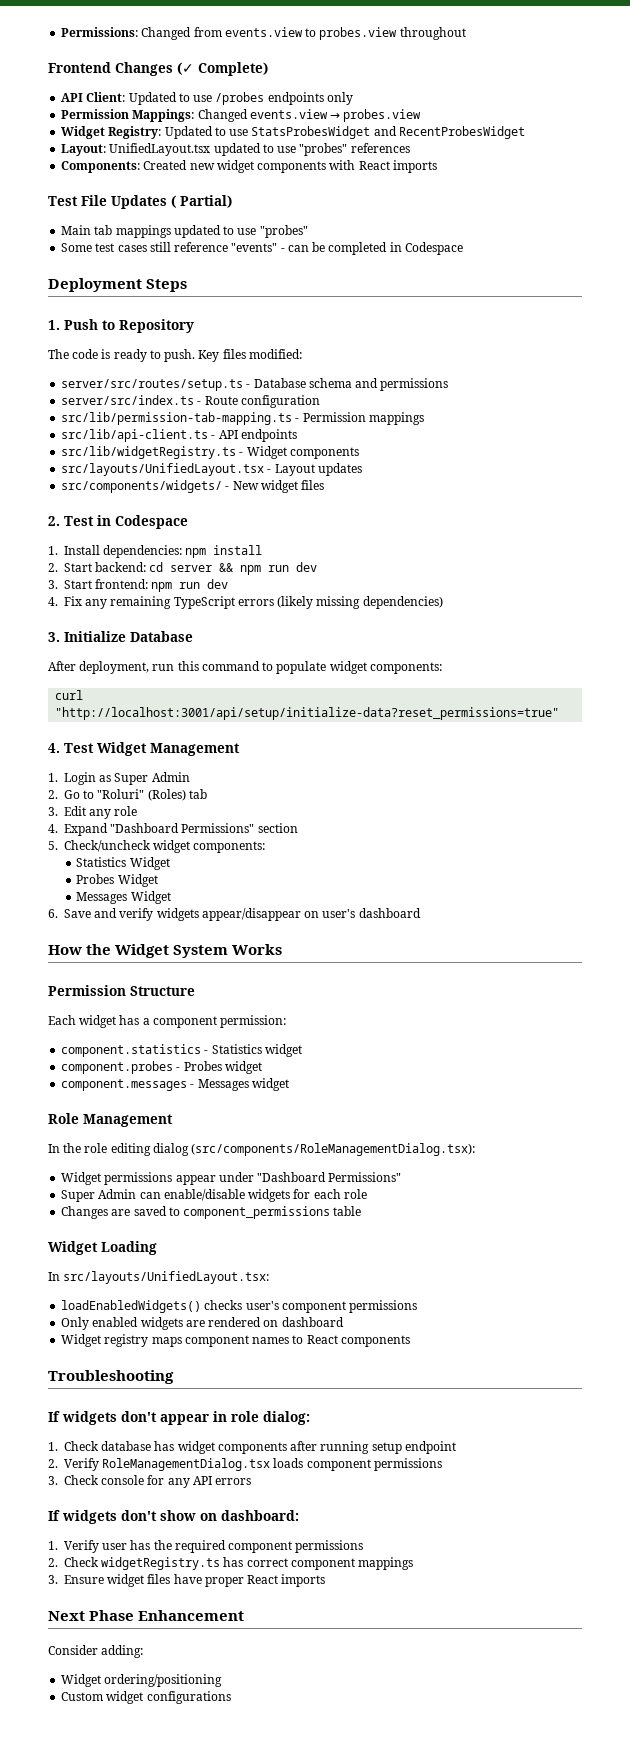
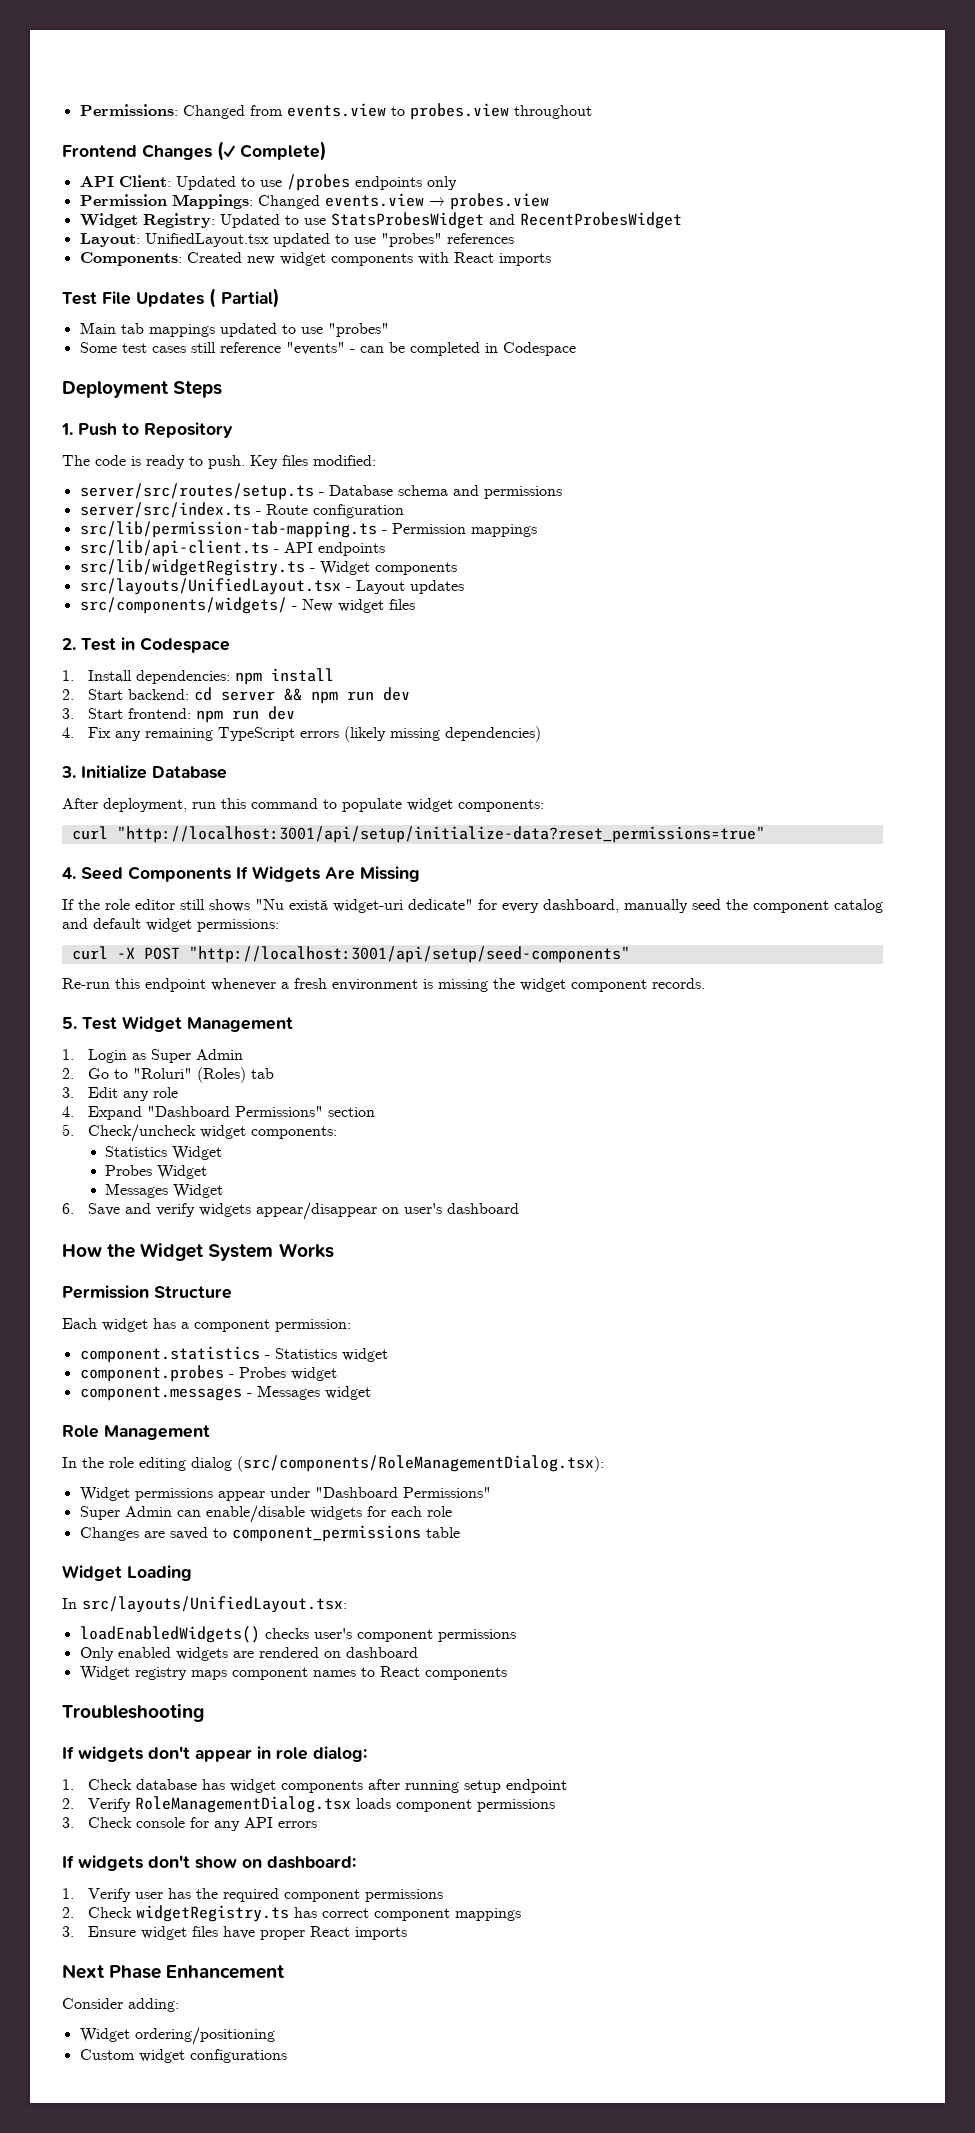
(60, 748) none -> [81,866,420,882] [62,899,883,913] [62,918,279,932] [71,946,630,963] [62,978,705,992] [62,1017,77,1029] Seed Components If Widgets Are Missing // If the role editor still shows "Nu există widget-uri dedicate" for every dashboard, manually seed the component catalog and default widget permissions: // curl -X POST "http://localhost:3001/api/setup/seed-components" // Re-run this endpoint whenever a fresh environment is missing the widget component records. // 5.

